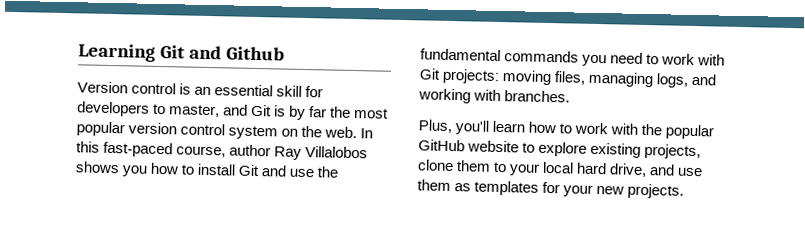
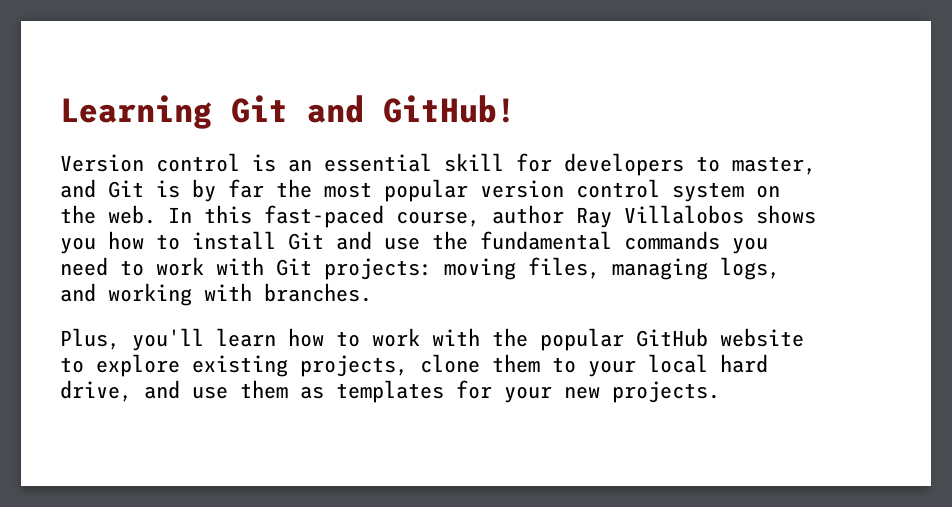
[226,46,286,61] Github -> [383,95,516,123] GitHub!

